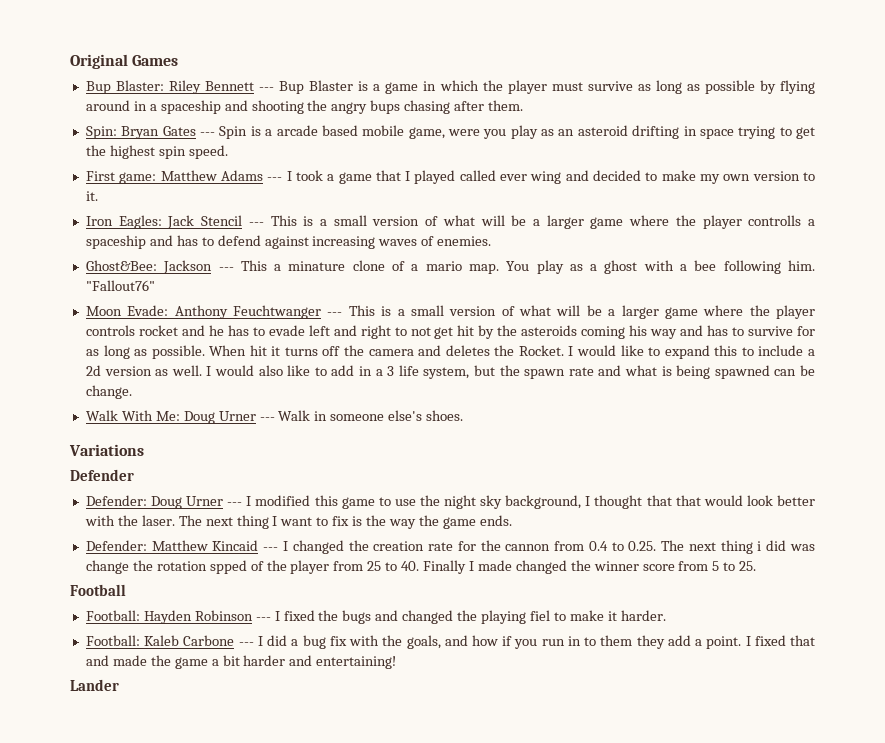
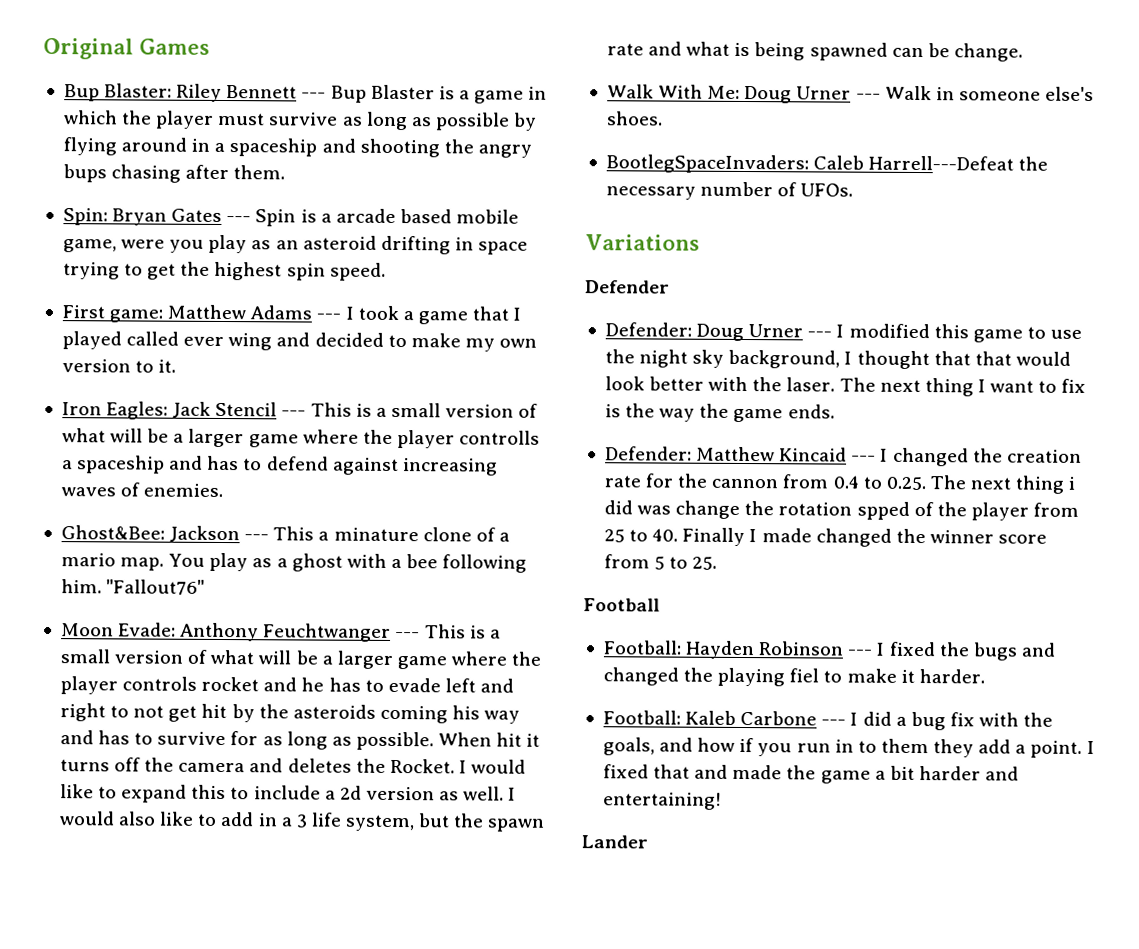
(464, 415) none -> [605,154,1049,174] [605,181,854,200] // BootlegSpaceInvaders: Caleb Harrell---Defeat the necessary number of UFOs.

